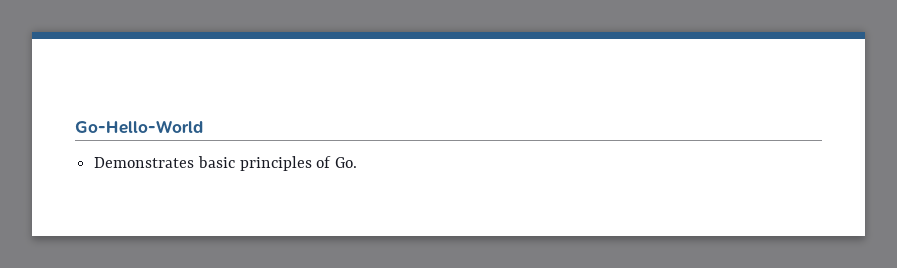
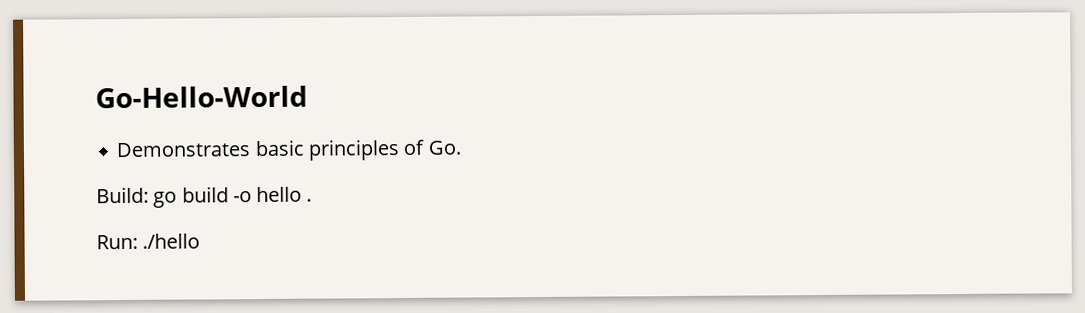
(358, 162) none -> [96,186,313,208] [96,233,201,250] // Build: go build -o hello . // Run: ./hello

